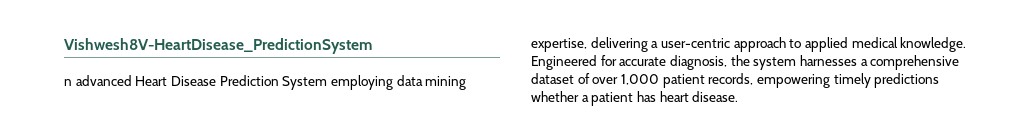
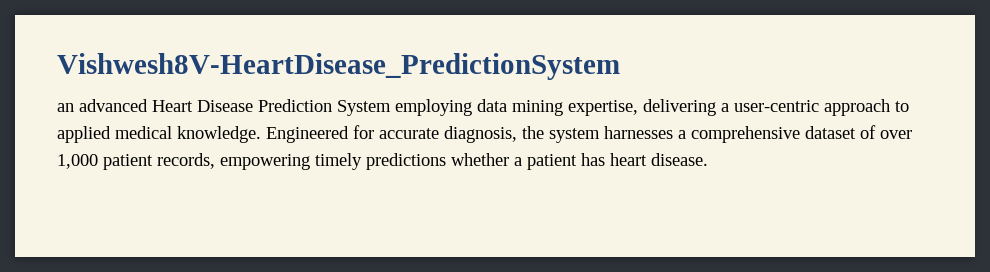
[64,79,72,86] n -> [57,103,74,112] an

